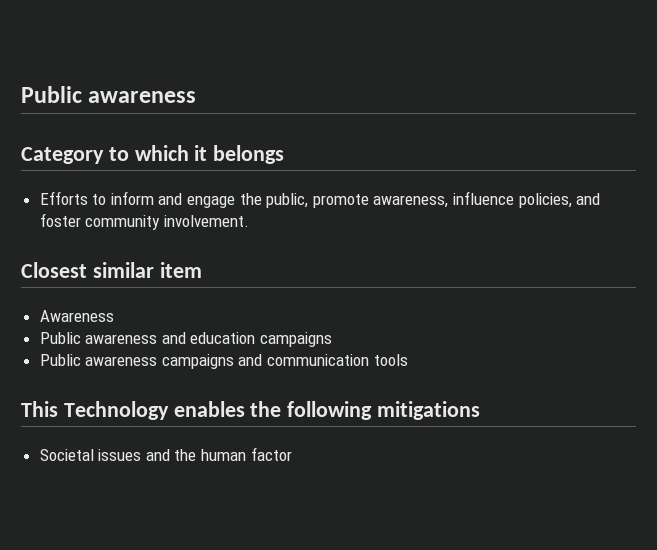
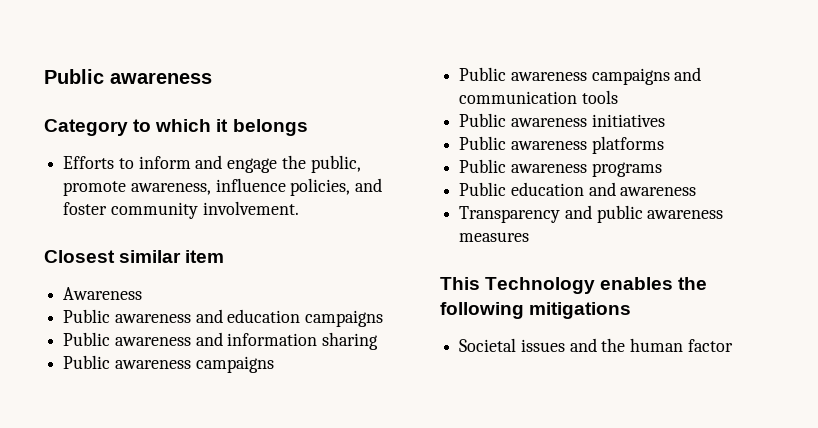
(333, 339) none -> [63,332,379,350] [63,355,274,373] // Public awareness and information sharing // Public awareness campaigns
(408, 360) none -> [459,113,665,127] [459,136,664,154] [459,159,662,177] [459,182,697,196] [459,205,724,223] [459,232,530,242] // Public awareness initiatives // Public awareness platforms // Public awareness programs // Public education and awareness // Transparency and public awareness measures

